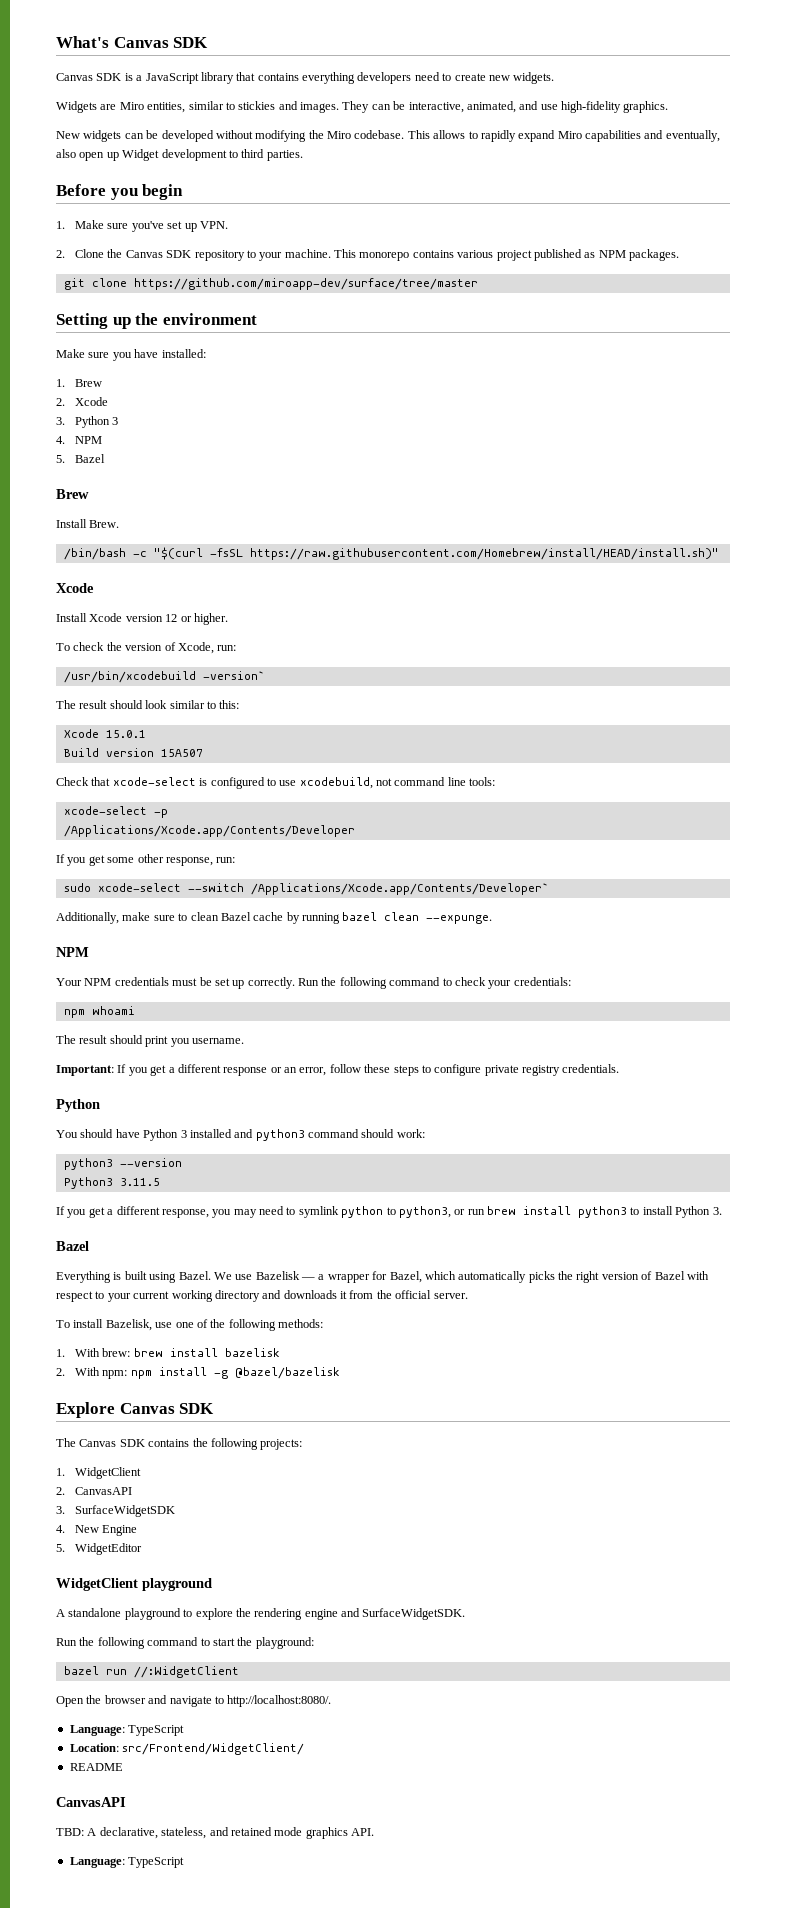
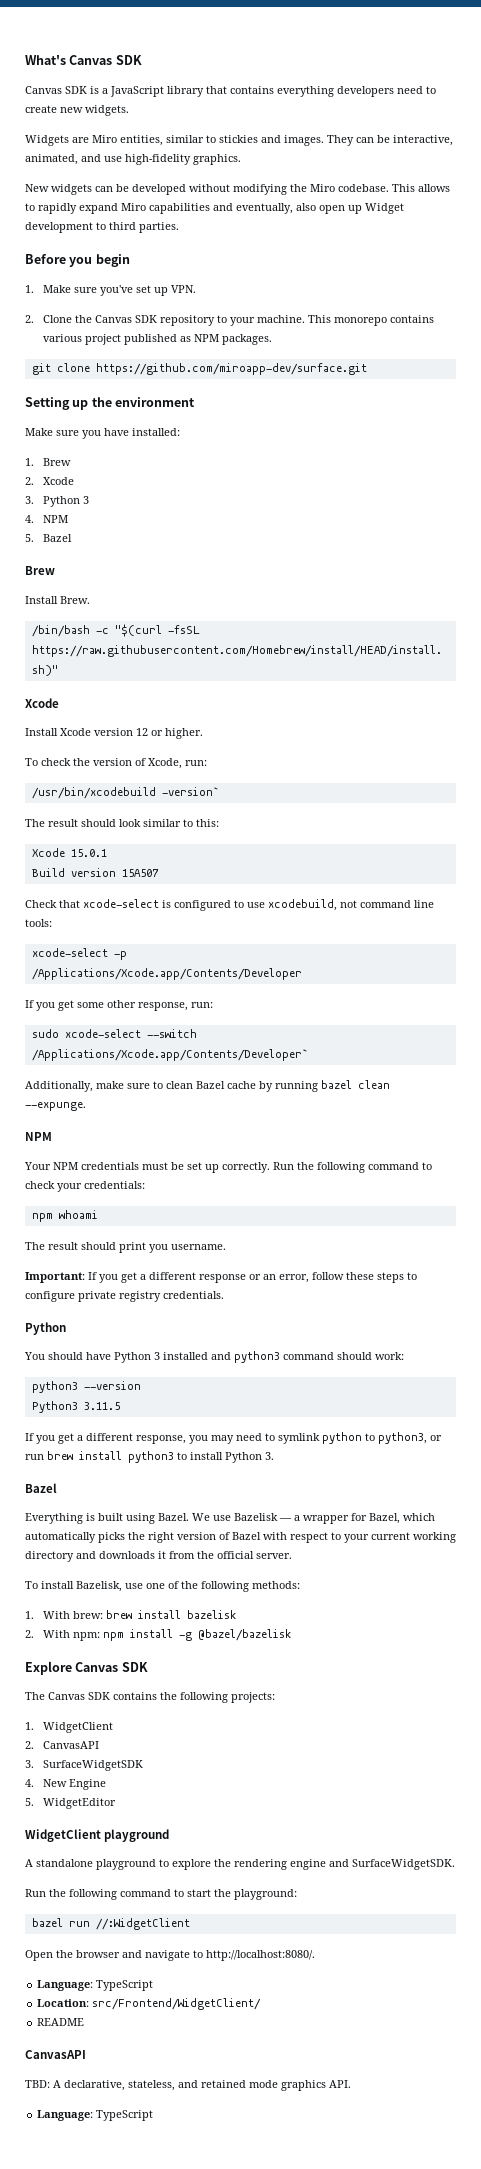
[133,278,478,290] https://github.com/miroapp-dev/surface/tree/master -> [95,363,367,375] https://github.com/miroapp-dev/surface.git

